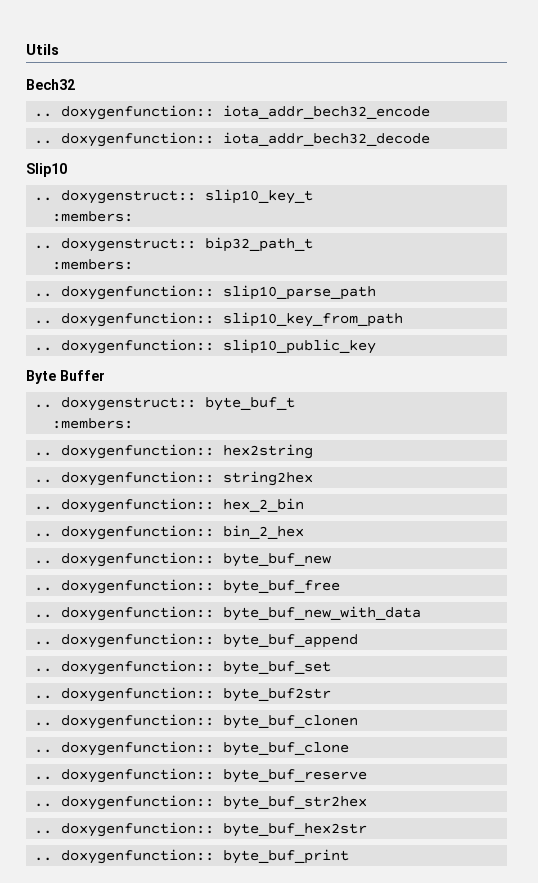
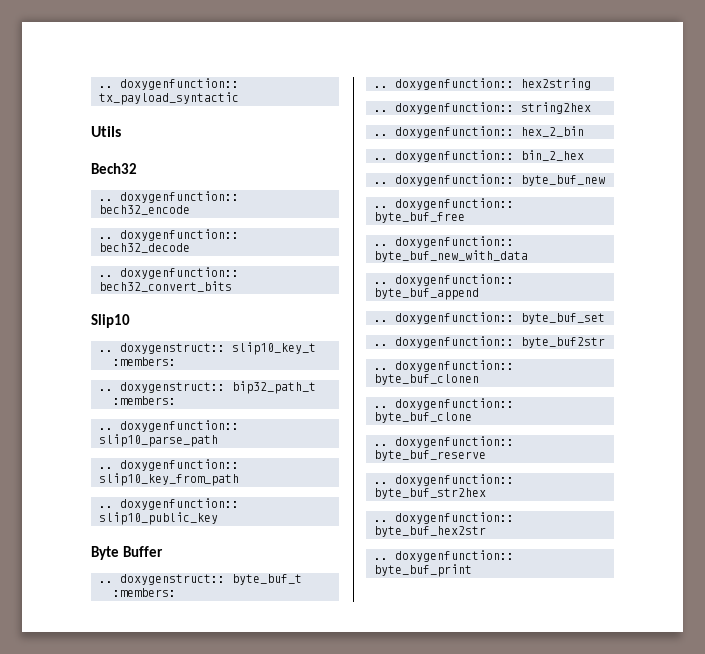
(26, 49) none -> [99,78,240,90] [99,92,240,105] .. doxygenfunction:: tx_payload_syntactic //
[222,105,430,119] [33,132,430,147] iota_addr_bech32_encode // .. doxygenfunction:: iota_addr_bech32_decode -> [99,205,191,215] [99,229,240,241] [99,243,191,253] [99,267,240,279] [99,281,233,292] bech32_encode // .. doxygenfunction:: bech32_decode // .. doxygenfunction:: bech32_convert_bits

